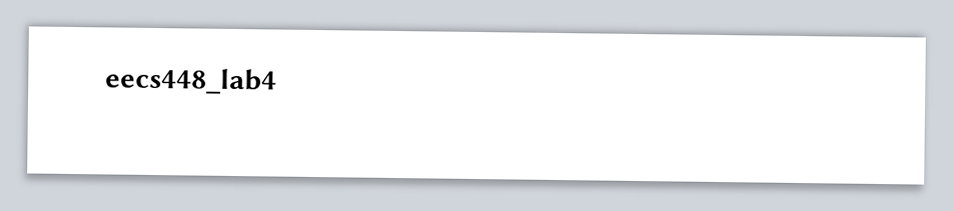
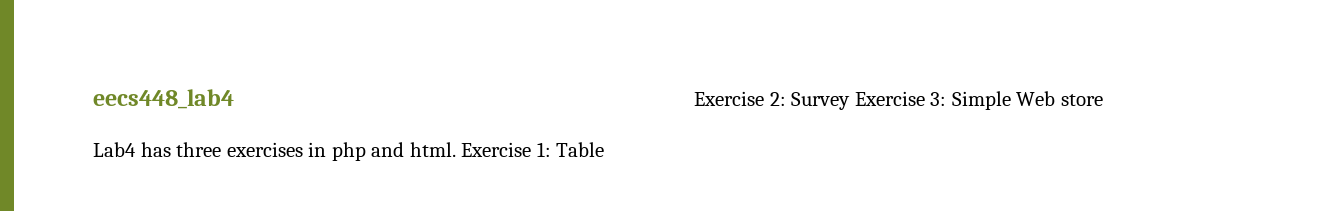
(277, 81) none -> [93,142,605,161] [694,91,1103,110] // Lab4 has three exercises in php and html. Exercise 1: Table Exercise 2: Survey Exercise 3: Simple Web store

